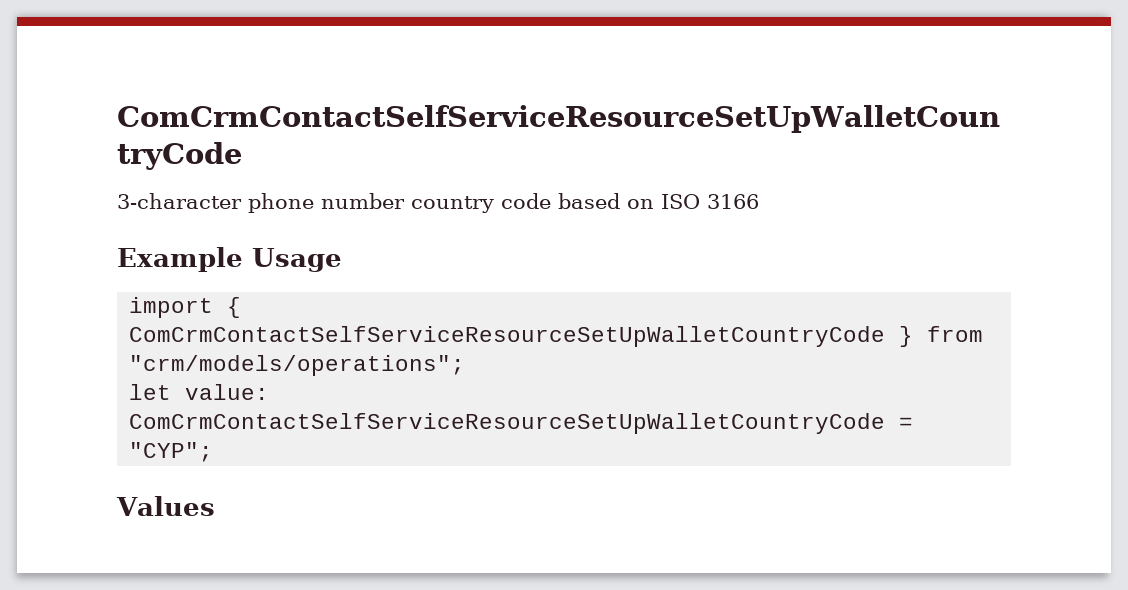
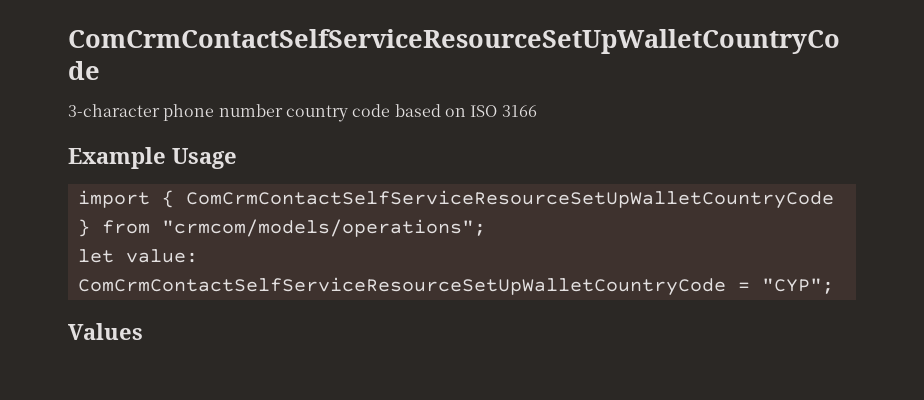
[129,355,466,376] "crm/models/operations"; -> [161,219,486,237] "crmcom/models/operations";

